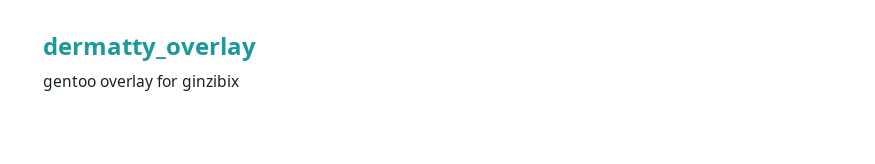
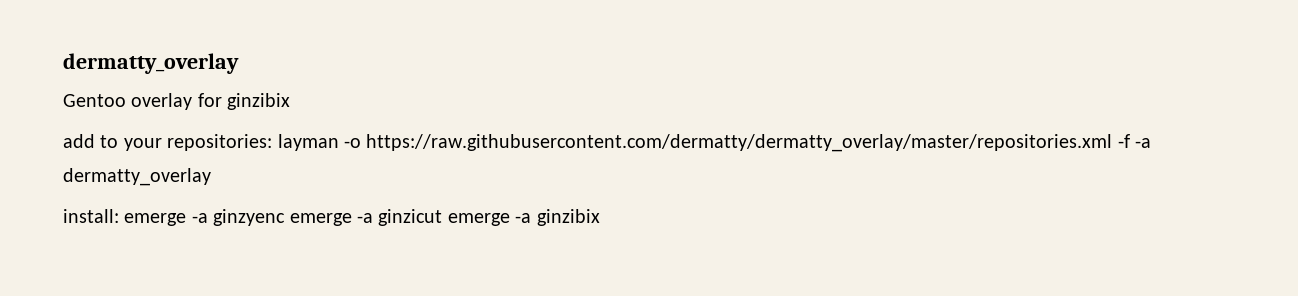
[43,37,256,61] [43,76,96,91] dermatty_overlay // gentoo -> [63,53,239,74] [63,94,126,107] dermatty_overlay // Gentoo
(239, 83) none -> [63,134,1152,152] [63,168,211,186] [63,209,600,226] // add to your repositories: layman -o https://raw.githubusercontent.com/dermatty/dermatty_overlay/master/repositories.xml -f -a dermatty_overlay // install: emerge -a ginzyenc emerge -a ginzicut emerge -a ginzibix

